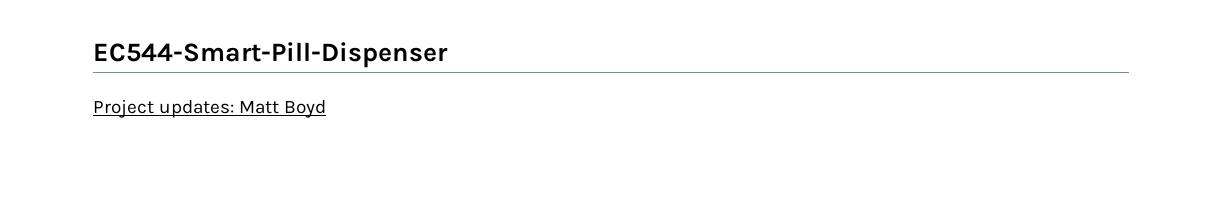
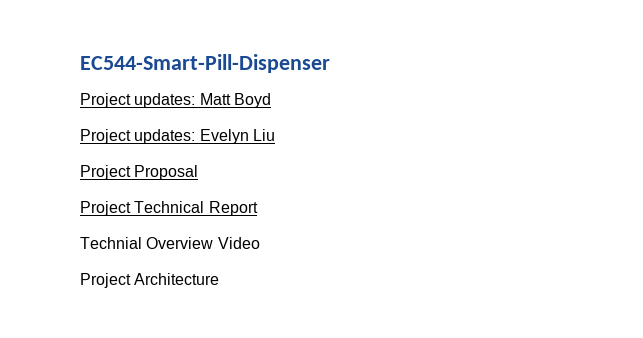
(327, 109) none -> [80,129,275,144] [80,165,199,180] [80,201,258,216] [80,237,260,249] [80,273,220,288] // Project updates: Evelyn Liu // Project Proposal // Project Technical Report // Technial Overview Video // Project Architecture

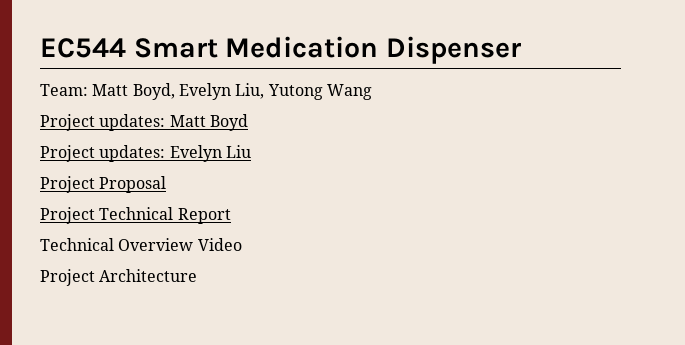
[80,54,330,73] EC544-Smart-Pill-Dispenser -> [40,36,522,64] [40,83,372,100] EC544 Smart Medication Dispenser // Team: Matt Boyd, Evelyn Liu, Yutong Wang
[80,237,142,249] Technial -> [40,238,114,251] Technical

